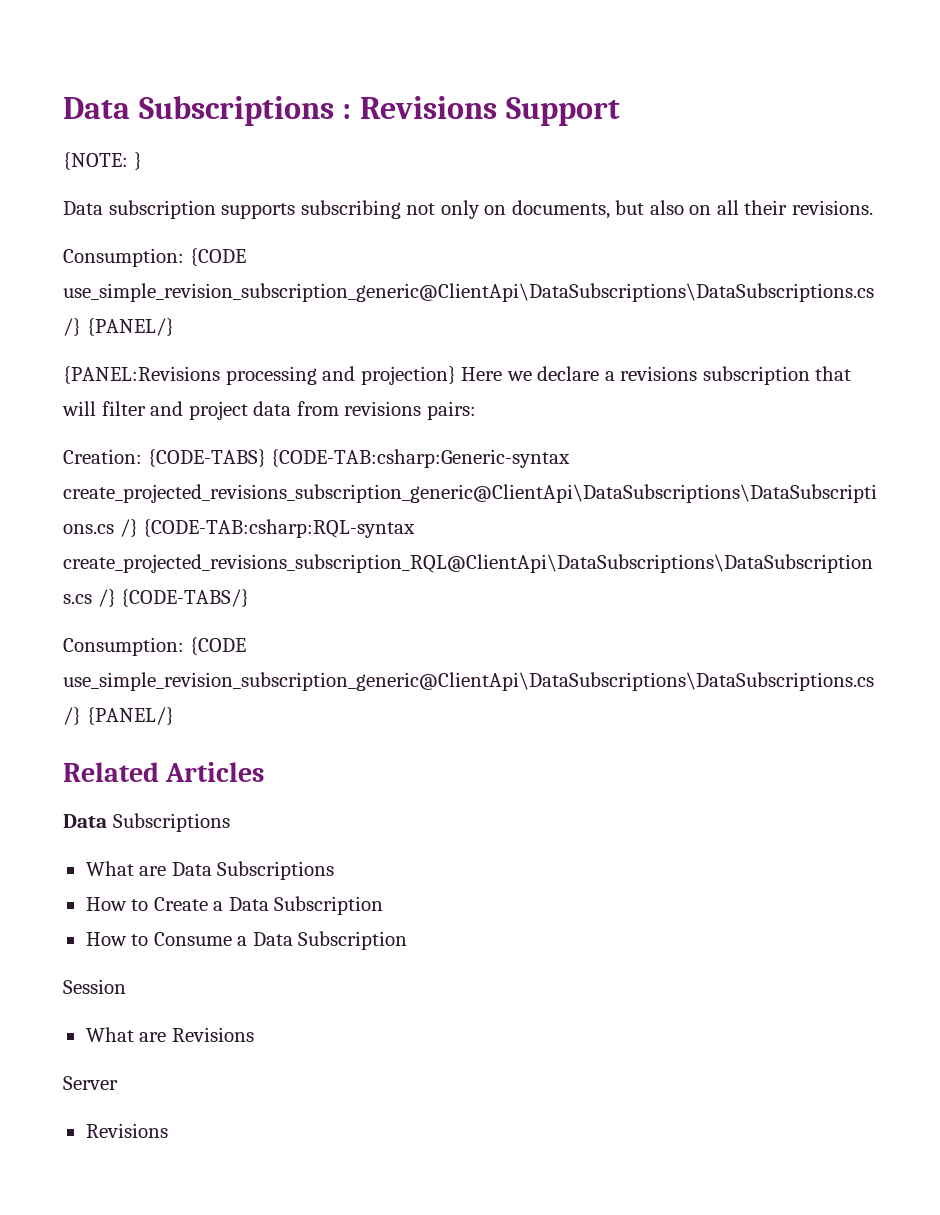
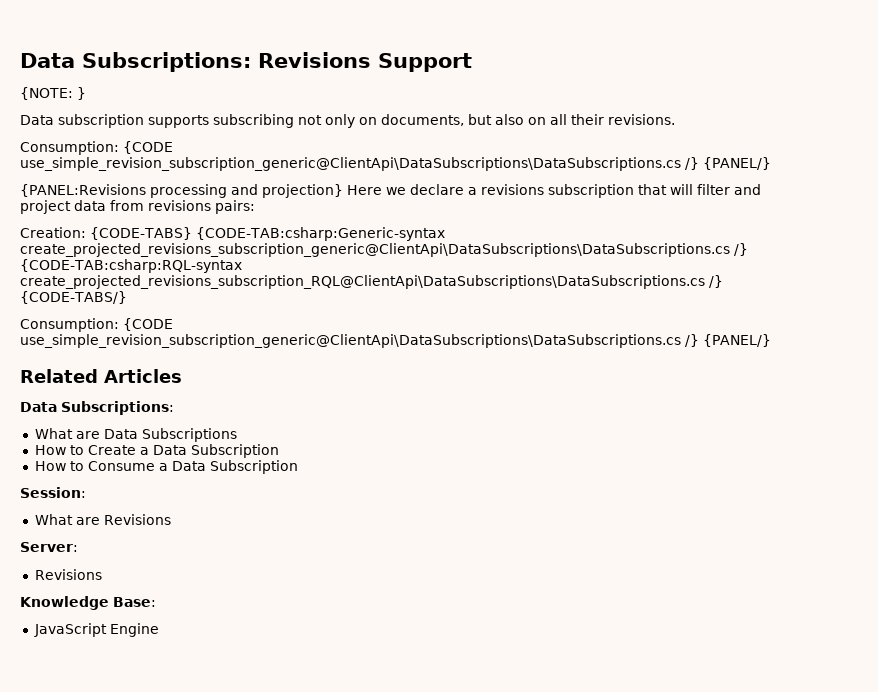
[63,96,352,126] Data Subscriptions : -> [20,52,251,72] Data Subscriptions:
[112,813,230,832] Subscriptions -> [61,401,174,415] Subscriptions:
[63,979,126,994] Session -> [20,487,86,498] Session:
[63,1076,118,1090] [85,1123,168,1138] Server // Revisions -> [20,542,78,552] [34,569,102,580] [20,596,156,610] [33,623,159,637] Server: // Revisions // Knowledge Base: // JavaScript Engine

